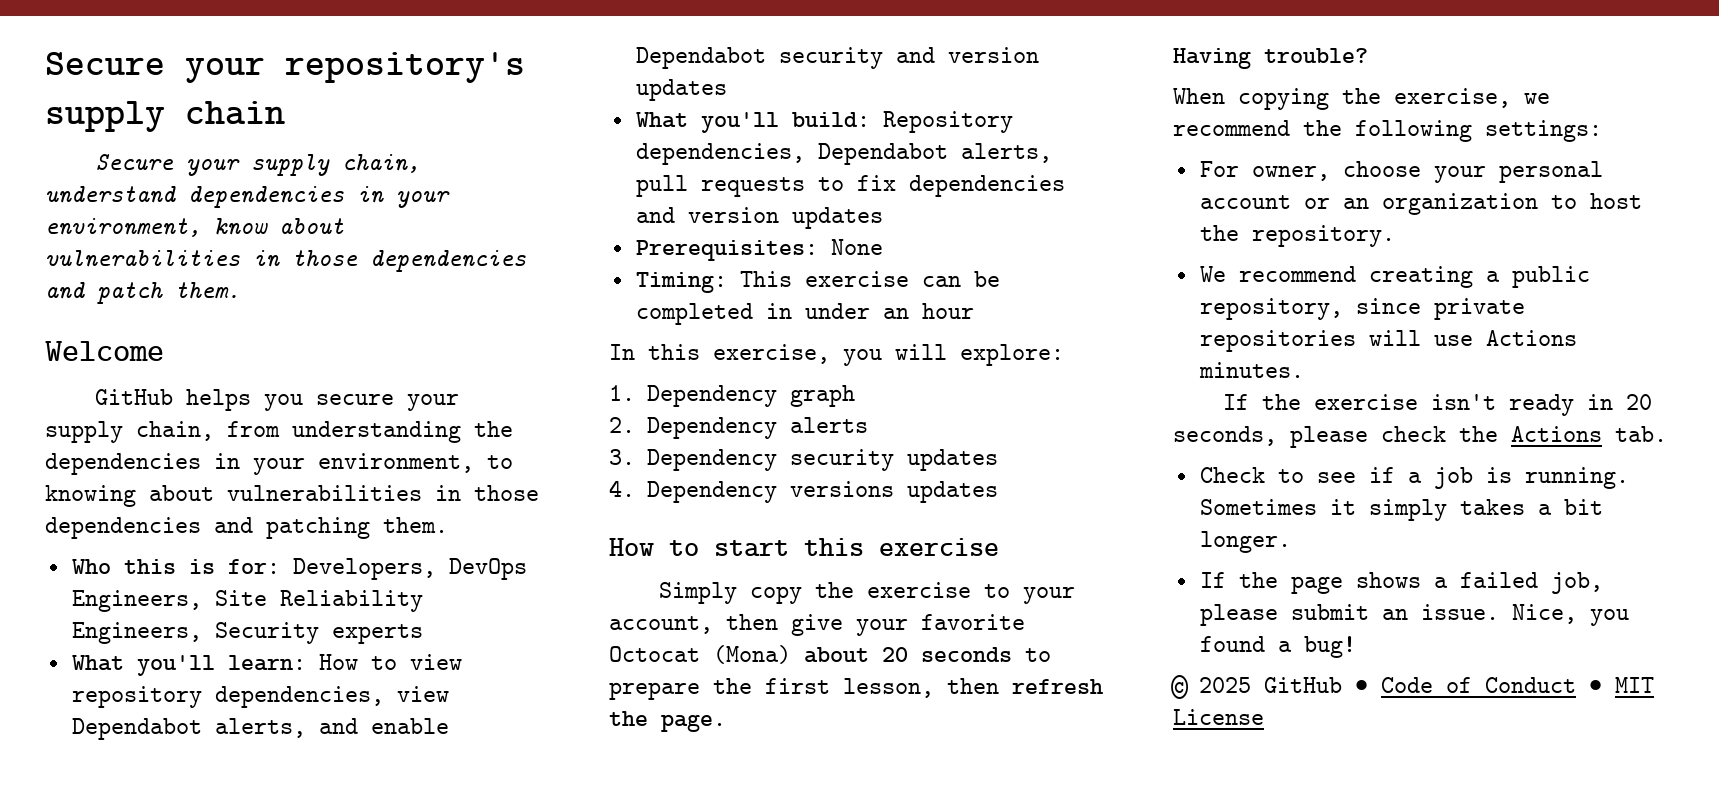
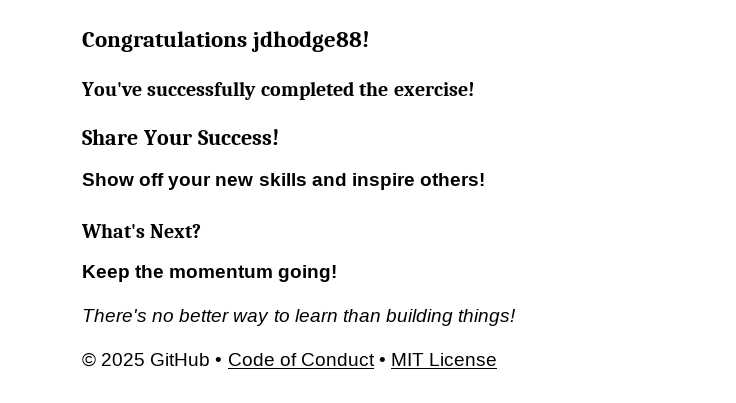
[45,52,525,83] [45,101,285,132] [95,154,421,176] [45,186,450,208] [45,218,344,237] [45,250,526,272] [45,282,240,304] [45,341,164,361] [95,389,460,411] [45,421,513,443] [45,453,513,475] [45,485,539,507] [45,517,448,539] [71,558,527,580] [71,590,423,612] [71,622,423,644] [71,654,462,676] [71,686,449,708] [71,718,449,740] [635,47,1039,69] [635,79,727,101] [635,111,1013,133] [635,143,1052,165] [635,175,1065,197] [635,207,883,229] [635,239,883,261] [635,271,1000,293] [635,303,974,325] [609,344,1064,366] [609,385,856,407] [609,417,869,439] [609,449,999,471] [609,480,999,503] [609,538,999,557] [659,582,1076,604] [609,614,1025,636] [609,645,1051,664] [609,678,1103,700] [609,711,726,732] [1173,48,1368,69] [1173,88,1550,110] [1173,120,1602,142] [1199,161,1603,183] [1199,193,1642,215] [1199,225,1395,247] [1199,266,1590,288] [1199,298,1525,320] [1199,330,1577,352] [1198,362,1304,378] [1223,394,1653,416] [1173,426,1667,448] [1199,467,1629,489] [1199,499,1603,521] [1199,531,1291,553] [1199,572,1603,594] [1199,604,1629,626] [1199,636,1356,658] Secure your repository's supply chain // Secure your supply chain, understand dependencies in your environment, know about vulnerabilities in those dependencies and patch them. // Welcome // GitHub helps you secure your supply chain, from understanding the dependencies in your environment, to knowing about vulnerabilities in those dependencies and patching them. // Who this is for: Developers, DevOps Engineers, Site Reliability Engineers, Security experts // What you'll learn: How to view repository dependencies, view Dependabot alerts, and enable Dependabot security and version updates // What you'll build: Repository dependencies, Dependabot alerts, pull requests to fix dependencies and version updates // Prerequisites: None // Timing: This exercise can be completed in under an hour // In this exercise, you will explore: // 1. Dependency graph // 2. Dependency alerts // 3. Dependency security updates // 4. Dependency versions updates // How to start this exercise // Simply copy the exercise to your account, then give your favorite Octocat (Mona) about 20 seconds to prepare the first lesson, then refresh the page. // Having trouble? // When copying the exercise, we recommend the following settings: // For owner, choose your personal account or an organization to host the repository. // We recommend creating a public repository, since private repositories will use Actions minutes. // If the exercise isn't ready in 20 seconds, please check the Actions tab. // Check to see if a job is running. Sometimes it simply takes a bit longer. // If the page shows a failed job, please submit an issue. Nice, you found a bug! -> [82,31,371,52] [81,81,475,100] [82,129,279,145] [82,173,485,190] [81,223,202,238] [82,265,338,282] [82,309,517,326] Congratulations jdhodge88! // You've successfully completed the exercise! // Share Your Success! // Show off your new skills and inspire others! // What's Next? // Keep the momentum going! // There's no better way to learn than building things!

